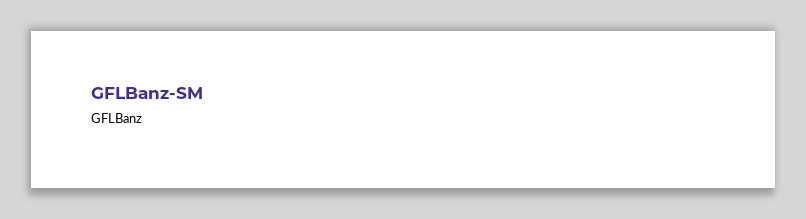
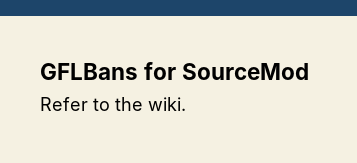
[91,87,203,99] [91,113,142,123] GFLBanz-SM // GFLBanz -> [40,62,310,80] [40,97,186,111] GFLBans for SourceMod // Refer to the wiki.

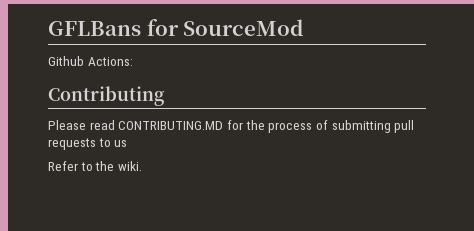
(310, 71) none -> [48,56,133,66] [48,86,165,106] [48,120,415,133] [48,138,128,150] // Github Actions: // Contributing // Please read CONTRIBUTING.MD for the process of submitting pull requests to us

